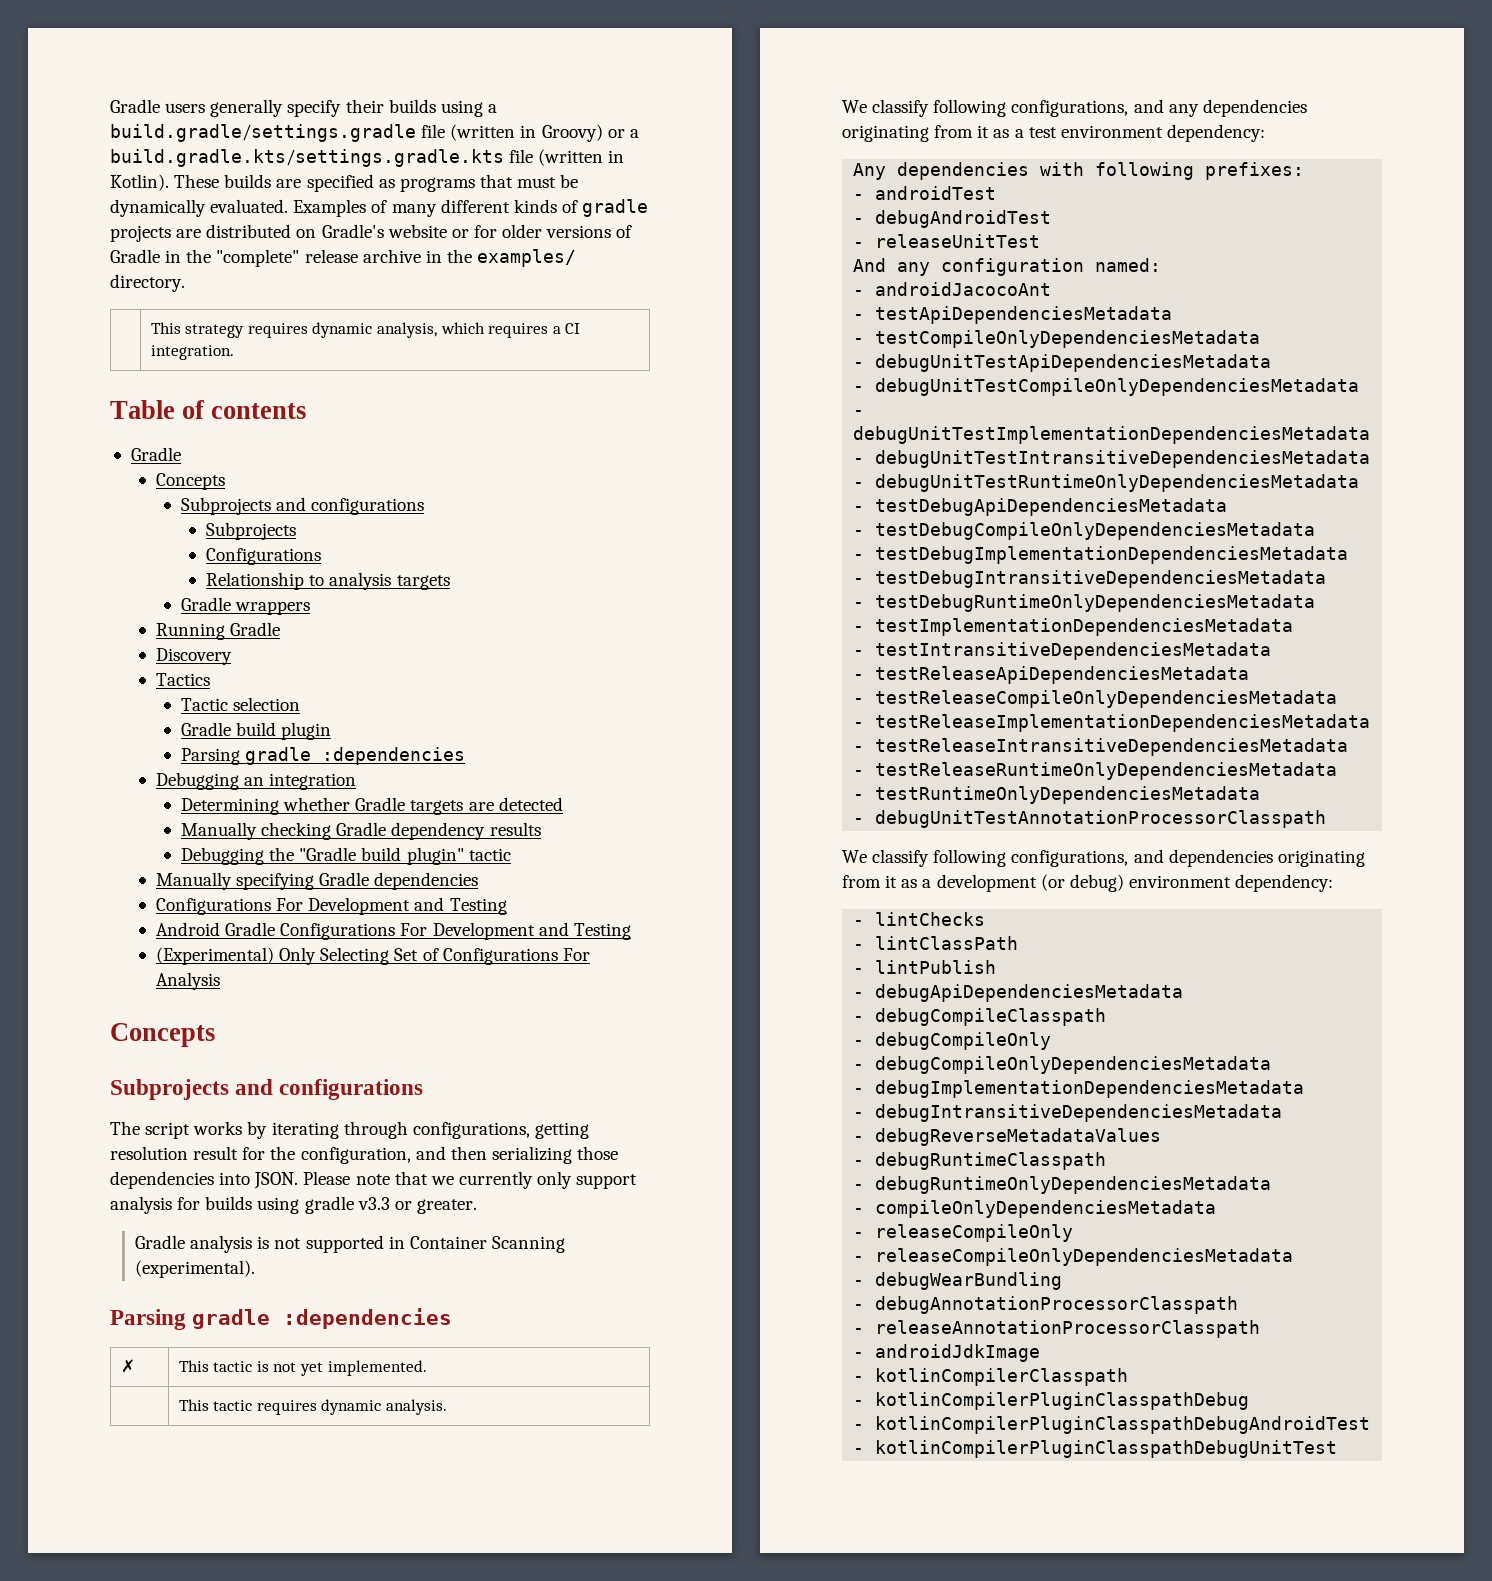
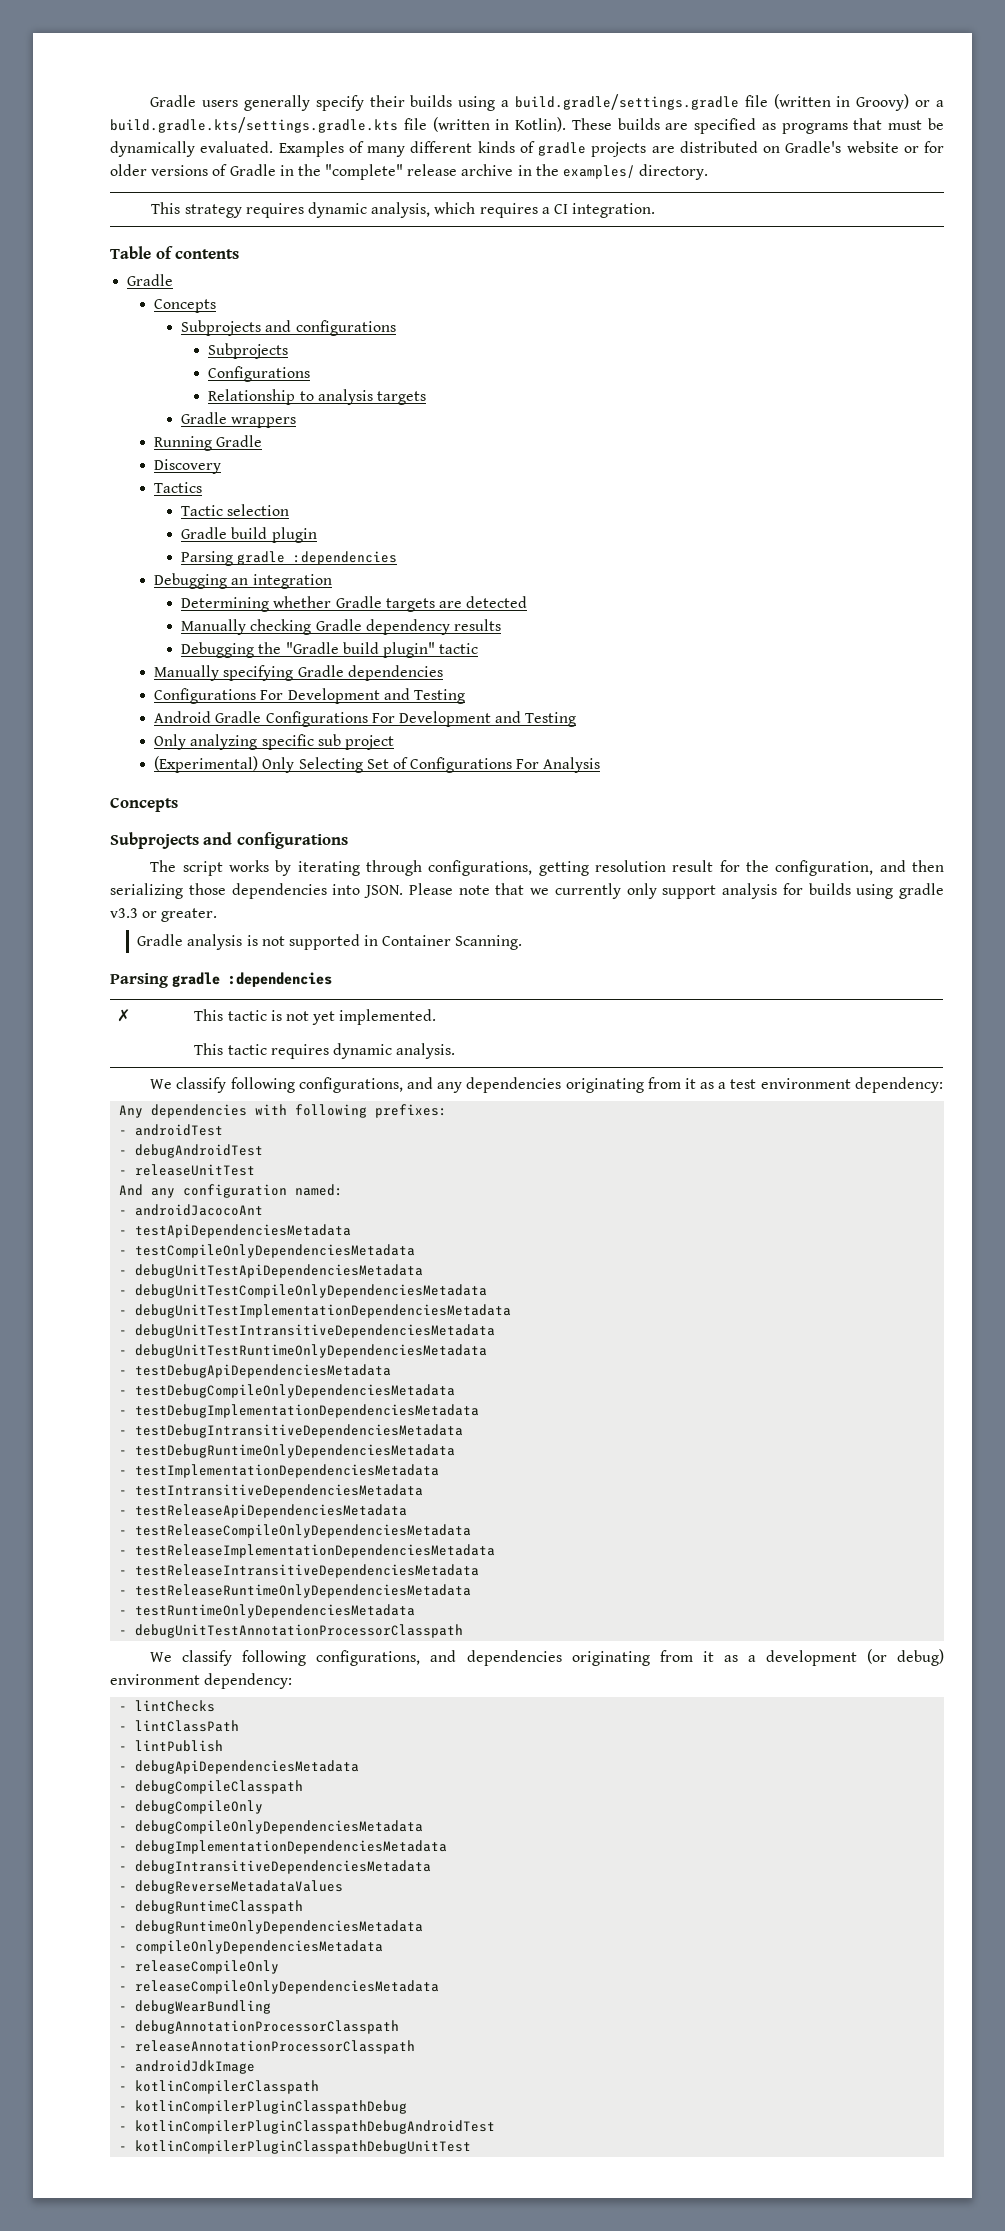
(631, 931) none -> [154,734,394,750] // Only analyzing specific sub project
[491,1236,565,1253] [135,1260,256,1278] Scanning (experimental). -> [455,935,523,950] Scanning.

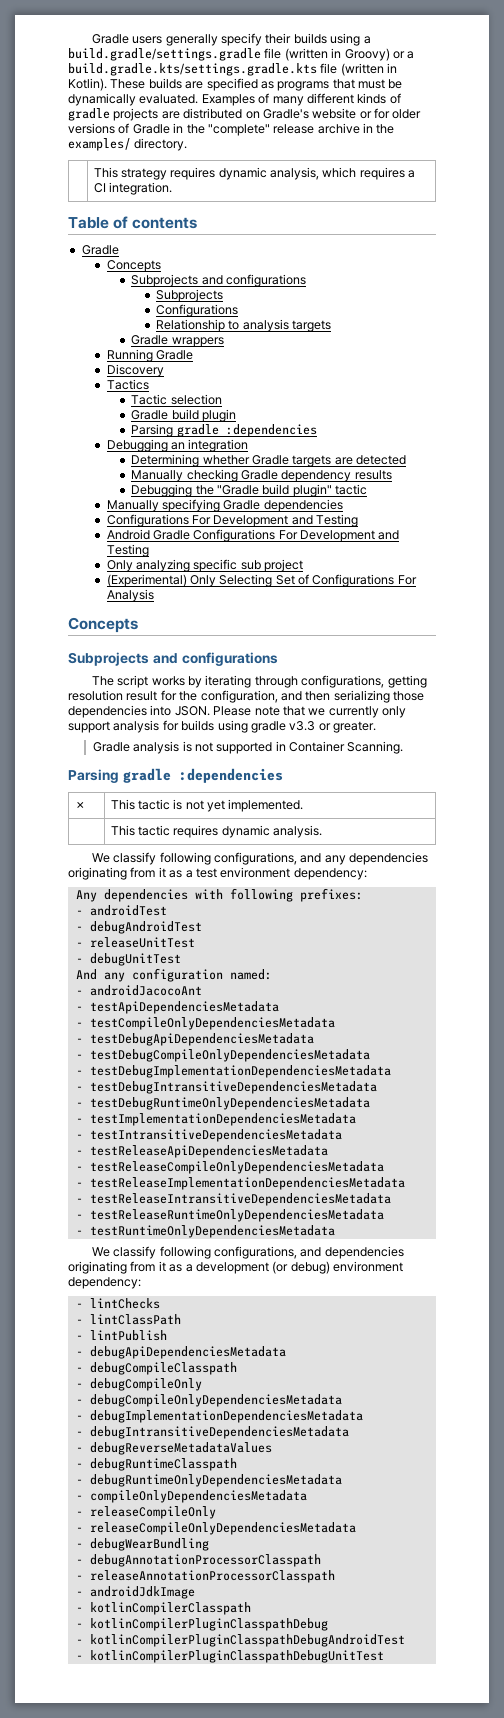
(256, 1170) none -> [75,953,181,966] // - debugUnitTest
[119,1264,424,1278] [119,1284,488,1298] [119,1304,512,1318] [119,1324,496,1338] [119,1344,488,1358] // - debugUnitTestApiDependenciesMetadata // - debugUnitTestCompileOnlyDependenciesMetadata // - debugUnitTestImplementationDependenciesMetadata // - debugUnitTestIntransitiveDependenciesMetadata // - debugUnitTestRuntimeOnlyDependenciesMetadata -> (335, 1023) none
[119,1624,464,1638] // - debugUnitTestAnnotationProcessorClasspath -> (335, 1231) none

